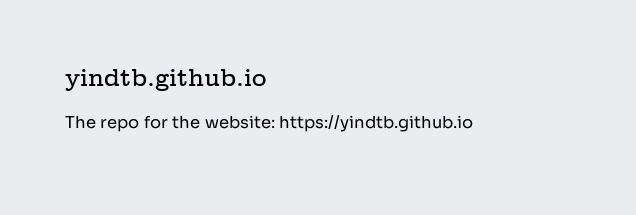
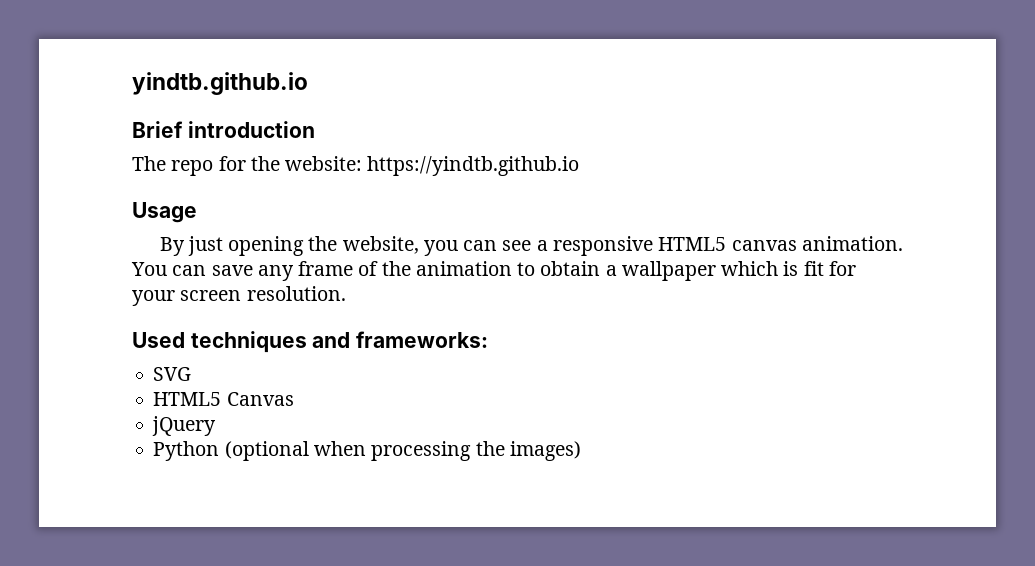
(266, 80) none -> [132,121,315,138] // Brief introduction
(474, 123) none -> [132,202,197,223] [159,236,903,256] [131,261,856,281] [132,286,346,306] [132,331,489,353] [153,367,192,381] [153,392,294,406] [152,416,217,436] [153,441,581,461] // Usage // By just opening the website, you can see a responsive HTML5 canvas animation. You can save any frame of the animation to obtain a wallpaper which is fit for your screen resolution. // Used techniques and frameworks: // SVG // HTML5 Canvas // jQuery // Python (optional when processing the images)

